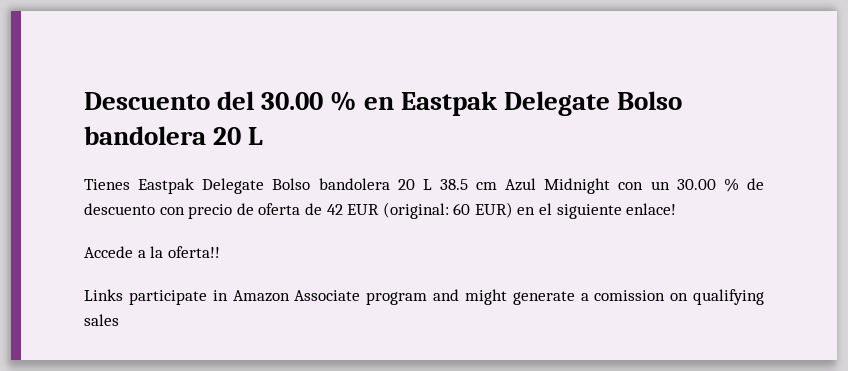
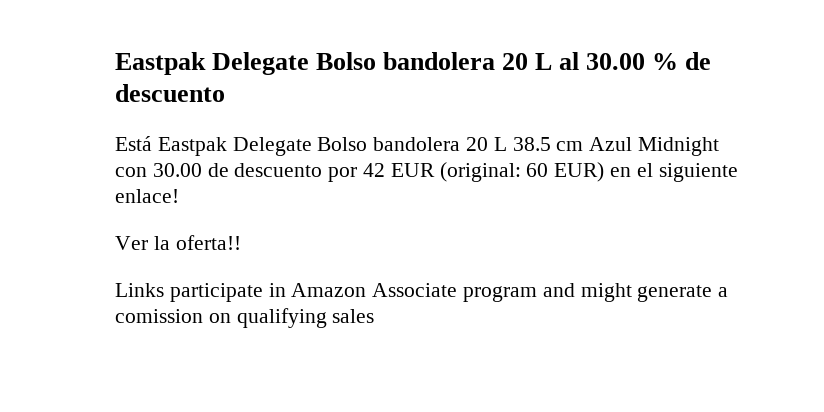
[84,91,683,116] [84,126,264,145] [84,179,130,190] Descuento del 30.00 % en Eastpak Delegate Bolso bandolera 20 L // Tienes -> [115,52,712,75] [115,84,225,102] [115,136,152,151] Eastpak Delegate Bolso bandolera 20 L al 30.00 % de descuento // Está
[650,178,764,192] [84,203,322,219] un 30.00 % de descuento con precio de oferta de -> [152,163,358,182] 30.00 de descuento por
[84,246,146,258] Accede a -> [115,236,148,250] Ver

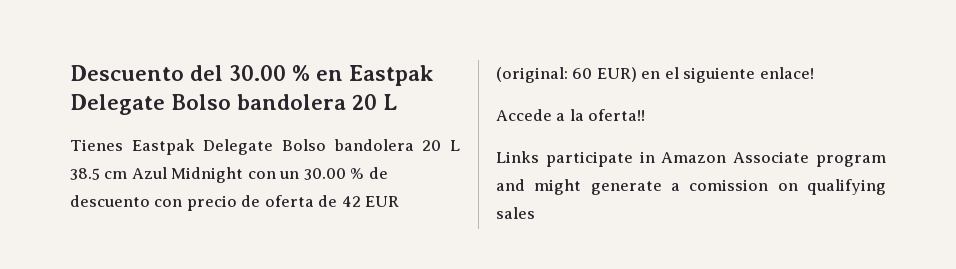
[115,52,712,75] [115,84,225,102] [115,136,152,151] Eastpak Delegate Bolso bandolera 20 L al 30.00 % de descuento // Está -> [70,65,435,86] [70,94,398,115] [70,139,123,151] Descuento del 30.00 % en Eastpak Delegate Bolso bandolera 20 L // Tienes
[152,163,358,182] 30.00 de descuento por -> [279,167,388,180] [70,195,338,211] un 30.00 % de descuento con precio de oferta de
[115,236,148,250] Ver -> [496,109,566,121] Accede a

